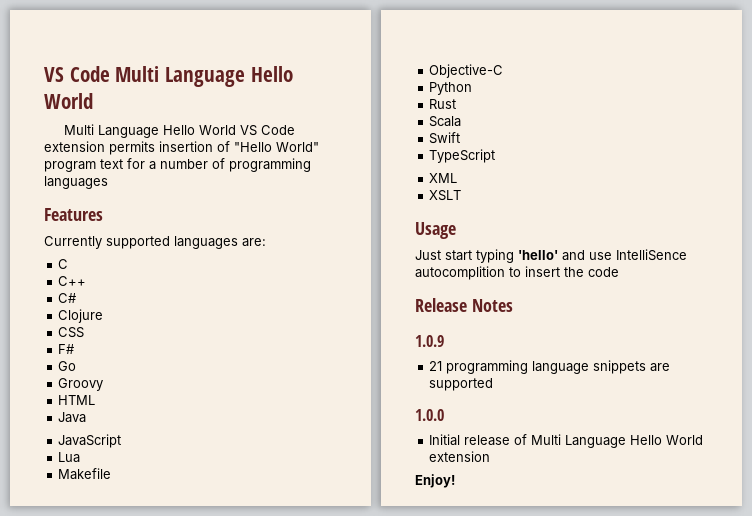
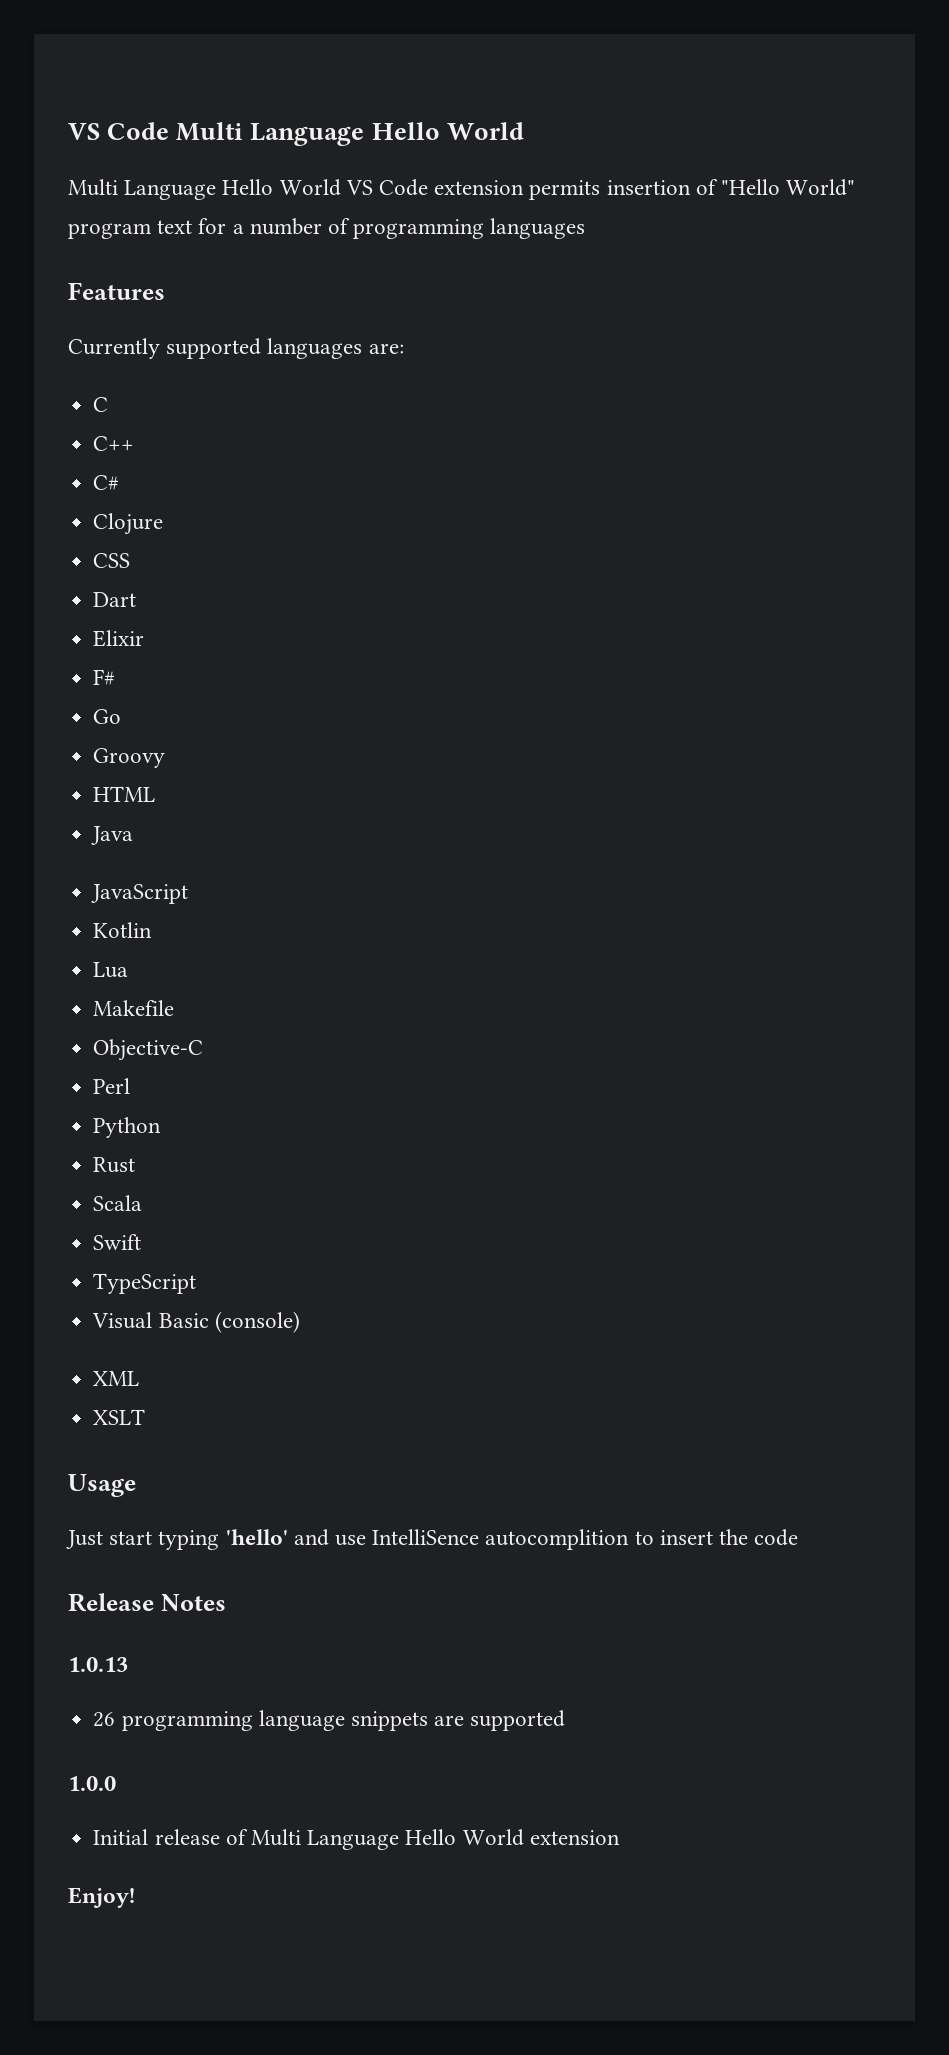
(85, 332) none -> [93,592,137,607] [93,630,145,647] // Dart // Elixir
(122, 441) none -> [93,922,153,938] // Kotlin
(504, 71) none -> [93,1078,131,1094] // Perl
(496, 156) none -> [92,1311,300,1333] // Visual Basic (console)
[415,335,444,347] [429,361,443,371] 1.0.9 // 21 -> [68,1657,128,1672] [93,1712,116,1727] 1.0.13 // 26

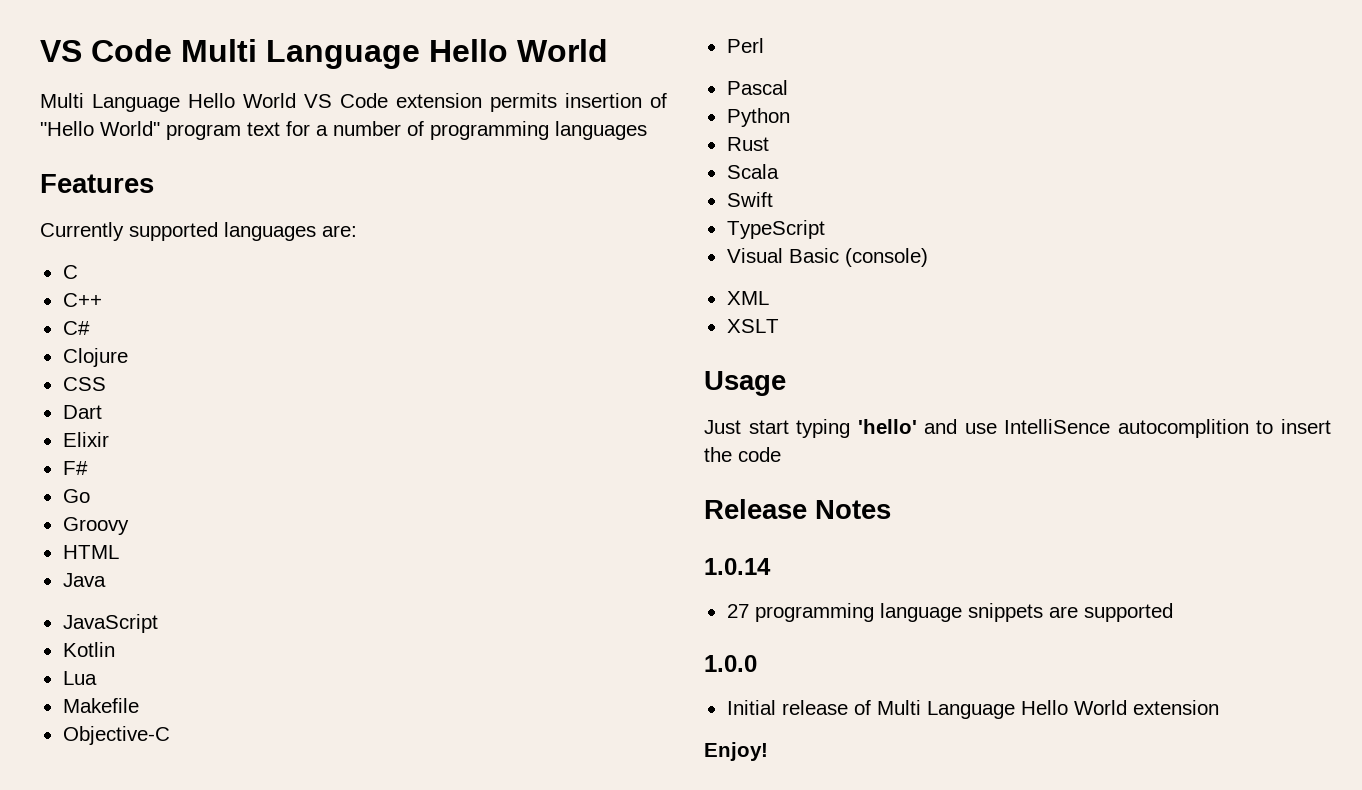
(131, 1086) none -> [726,80,788,95] // Pascal
[68,1657,128,1672] [93,1712,116,1727] 1.0.13 // 26 -> [704,558,771,575] [726,604,749,618] 1.0.14 // 27

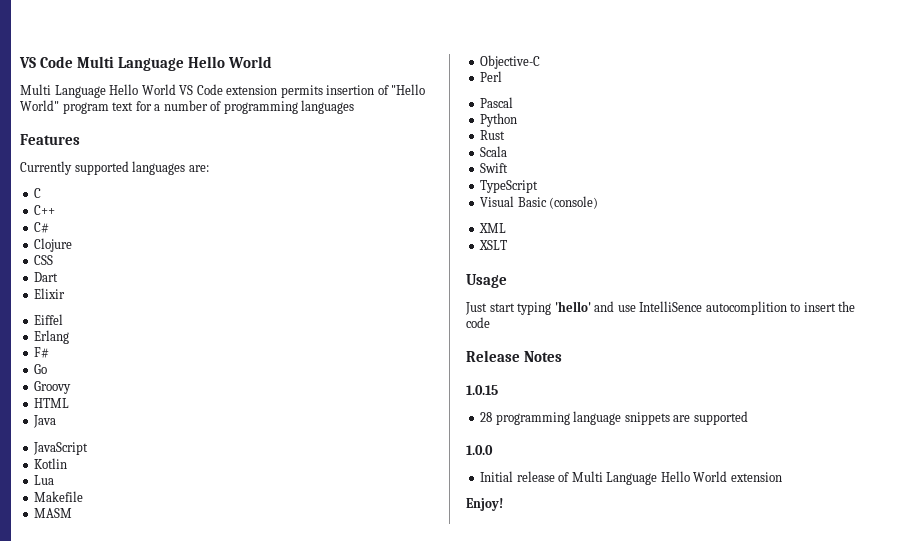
(109, 439) none -> [34,314,64,325] [34,330,70,344] // Eiffel // Erlang
(139, 705) none -> [34,508,73,518] // MASM
[704,558,771,575] [726,604,749,618] 1.0.14 // 27 -> [466,385,498,395] [480,412,493,422] 1.0.15 // 28

